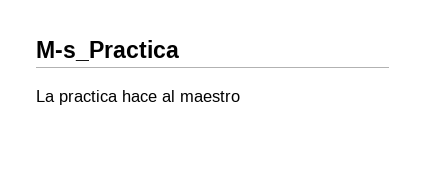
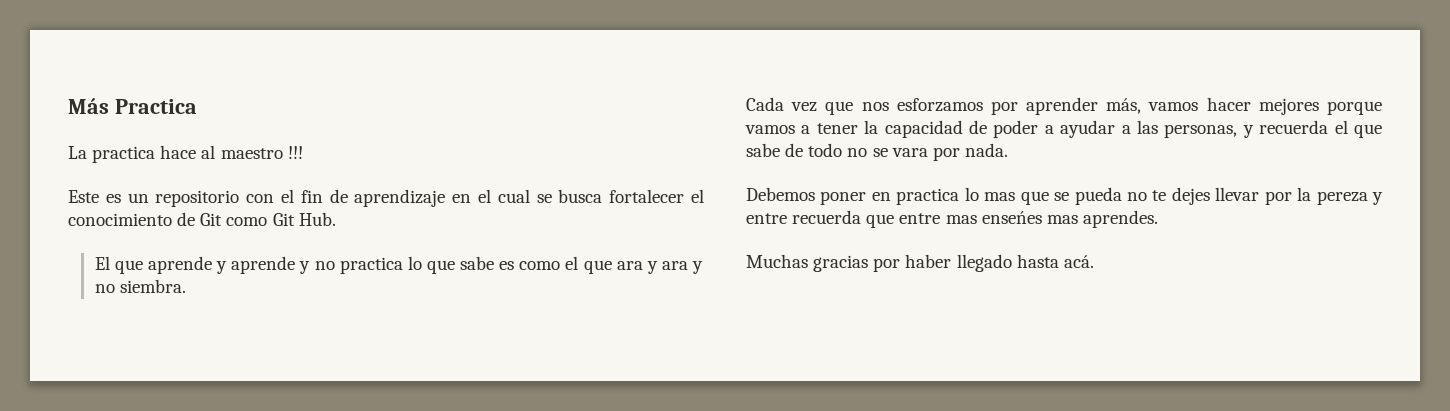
[36,40,179,61] M-s_Practica -> [68,98,197,114] Más Practica
(240, 96) none -> [287,146,303,159] [68,189,704,207] [68,212,336,226] [94,256,704,274] [94,279,186,293] [746,97,1382,115] [745,120,1382,138] [746,143,1008,161] [746,187,1383,205] [746,210,1158,228] [746,254,1094,272] !!! // Este es un repositorio con el fin de aprendizaje en el cual se busca fortalecer el conocimiento de Git como Git Hub. // El que aprende y aprende y no practica lo que sabe es como el que ara y ara y no siembra. // Cada vez que nos esforzamos por aprender más, vamos hacer mejores porque vamos a tener la capacidad de poder a ayudar a las personas, y recuerda el que sabe de todo no se vara por nada. // Debemos poner en practica lo mas que se pueda no te dejes llevar por la pereza y entre recuerda que entre mas enseńes mas aprendes. // Muchas gracias por haber llegado hasta acá.

